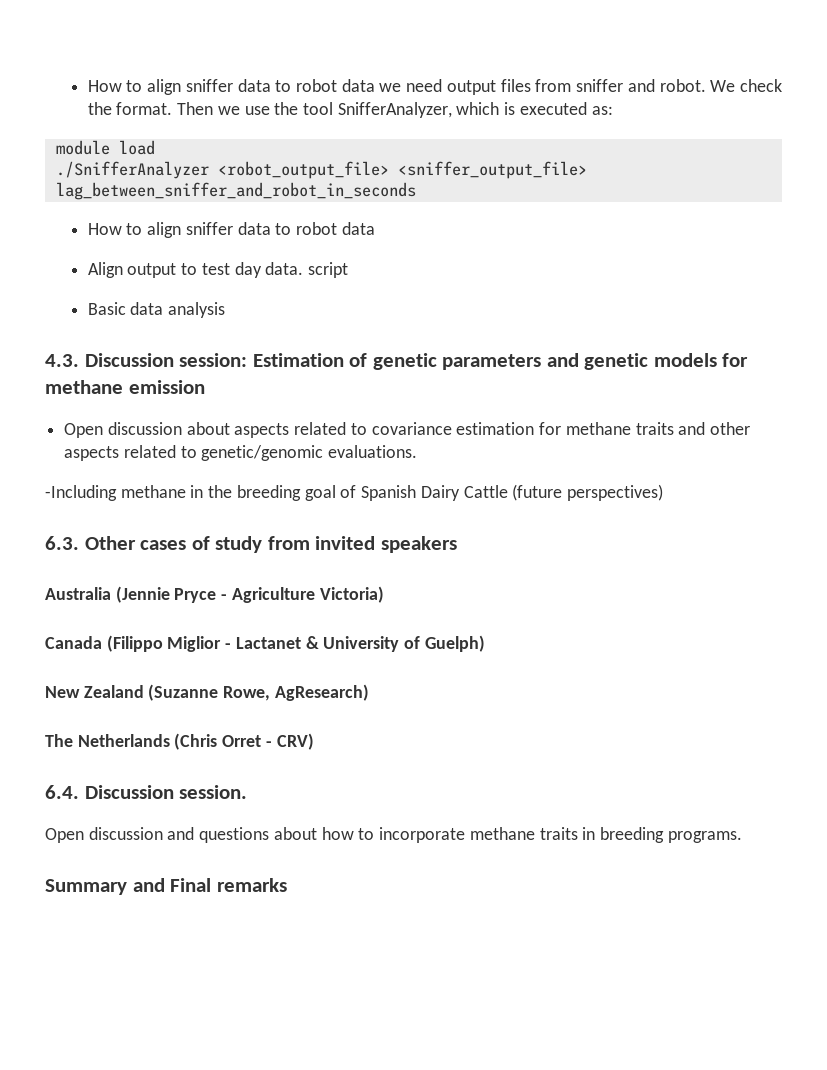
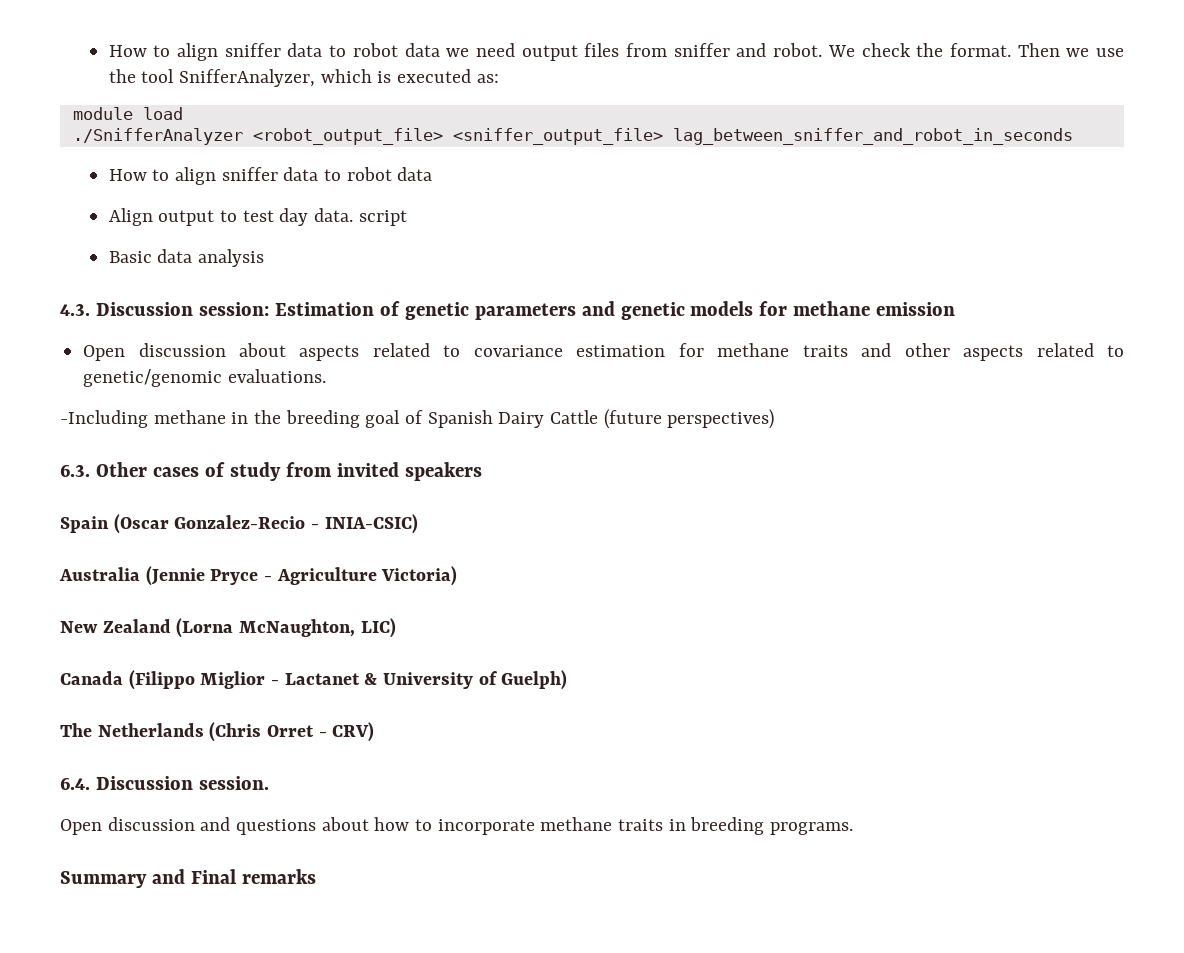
(457, 544) none -> [60,514,418,534] // Spain (Oscar Gonzalez-Recio - INIA-CSIC)
(384, 594) none -> [60,618,396,638] // New Zealand (Lorna McNaughton, LIC)
[45,684,369,701] // New Zealand (Suzanne Rowe, AgResearch) -> (568, 680) none

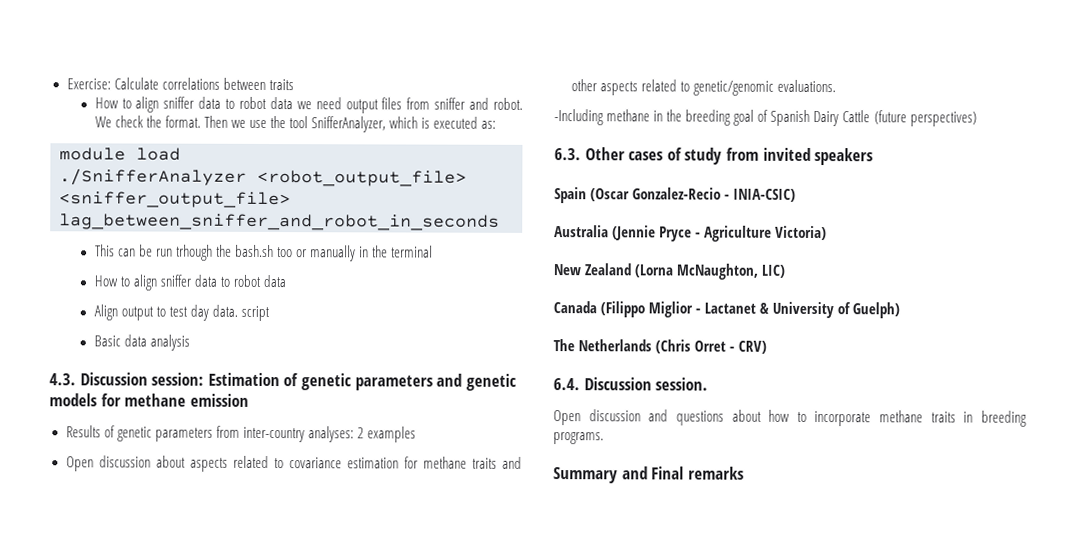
(108, 51) none -> [66,77,294,91] Exercise: Calculate correlations between traits //
(1073, 136) none -> [94,244,434,262] // This can be run trhough the bash.sh too or manually in the terminal
(956, 309) none -> [65,425,416,443] // Results of genetic parameters from inter-country analyses: 2 examples

